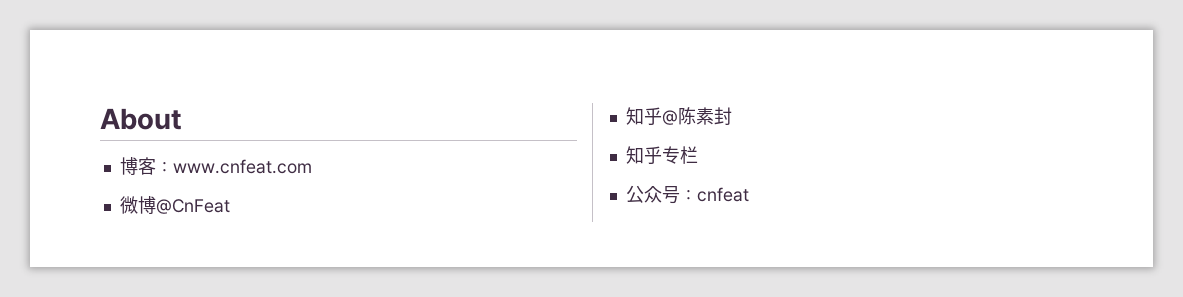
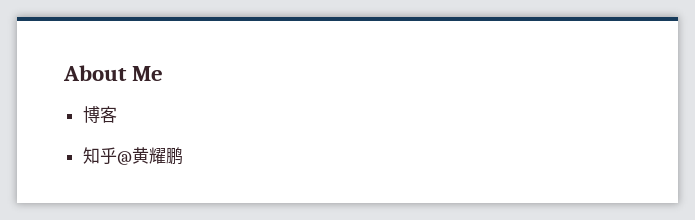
(182, 119) none -> [132,66,164,81] Me
[155,159,312,174] [119,196,230,214] ：www.cnfeat.com // 微博@CnFeat -> (117, 114) none
[677,107,732,125] [625,146,698,164] [625,185,749,204] 陈素封 // 知乎专栏 // 公众号：cnfeat -> [131,147,183,165] 黄耀鹏

